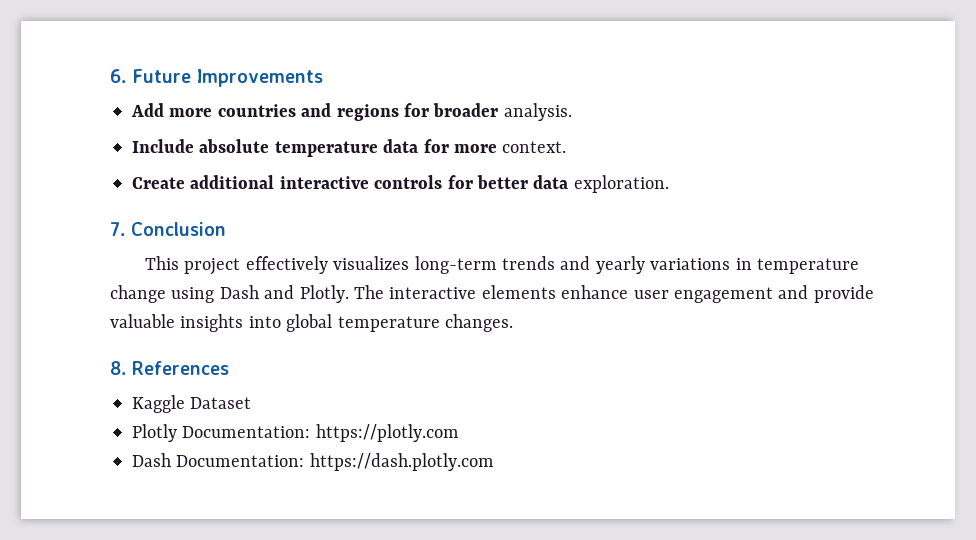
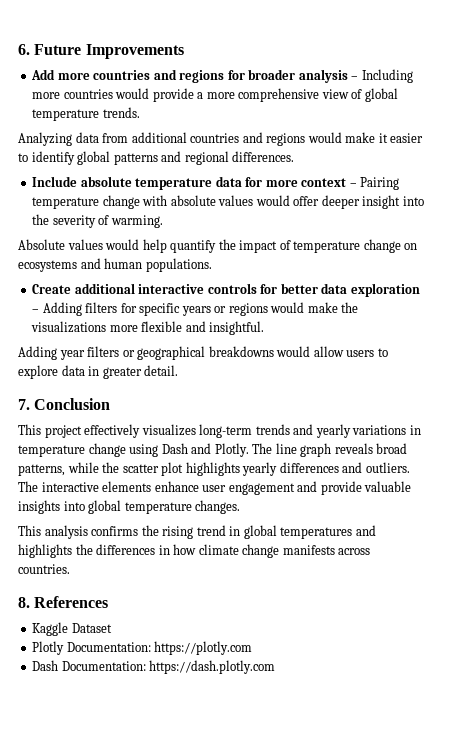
[503,103,572,121] analysis. -> [298,69,413,83] [32,88,398,102] [32,107,140,121] [18,132,424,146] [18,151,295,165] analysis – Including more countries would provide a more comprehensive view of global temperature trends. // Analyzing data from additional countries and regions would make it easier to identify global patterns and regional differences.
[502,141,567,153] context. -> [301,177,400,190] [32,195,424,209] [32,214,163,228] [18,239,418,253] [18,258,212,272] context – Pairing temperature change with absolute values would offer deeper insight into the severity of warming. // Absolute values would help quantify the impact of temperature change on ecosystems and human populations.
[573,175,669,193] exploration. -> [350,283,420,297] [32,302,359,316] [31,321,265,335] [18,346,388,360] [18,365,179,379] exploration – Adding filters for specific years or regions would make the visualizations more flexible and insightful. // Adding year filters or geographical breakdowns would allow users to explore data in greater detail.
(384, 292) none -> [275,443,408,457] [18,462,410,476] [18,481,38,492] line graph reveals broad patterns, while the scatter plot highlights yearly differences and outliers. The
(513, 323) none -> [18,525,376,539] [18,544,371,558] [18,564,70,574] // This analysis confirms the rising trend in global temperatures and highlights the differences in how climate change manifests across countries.

